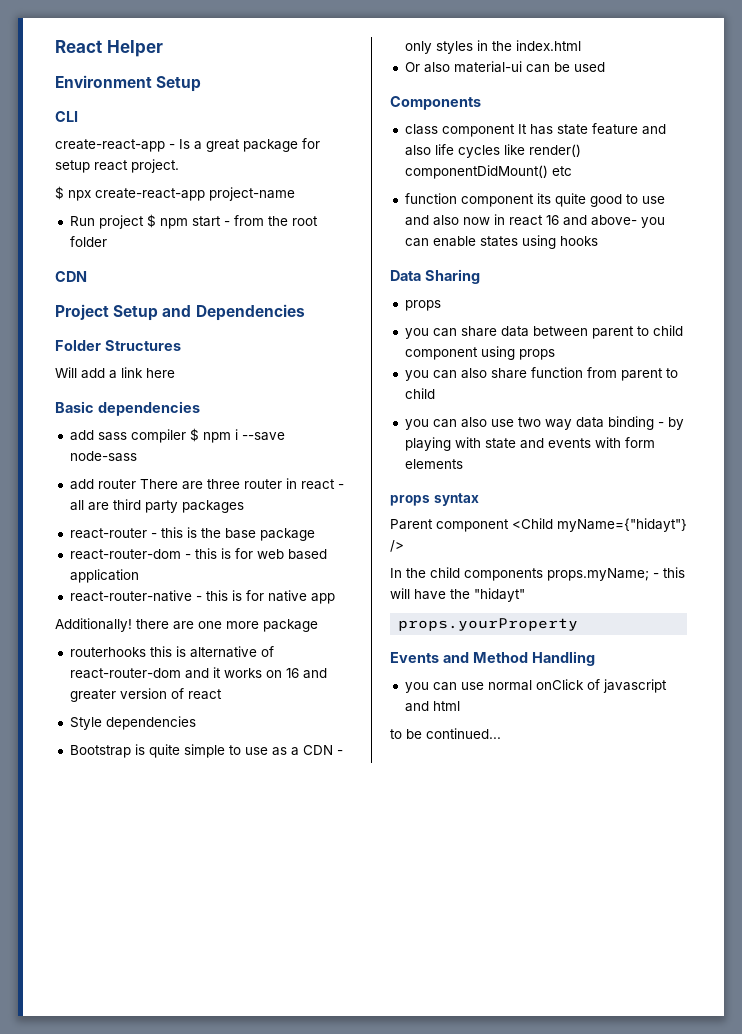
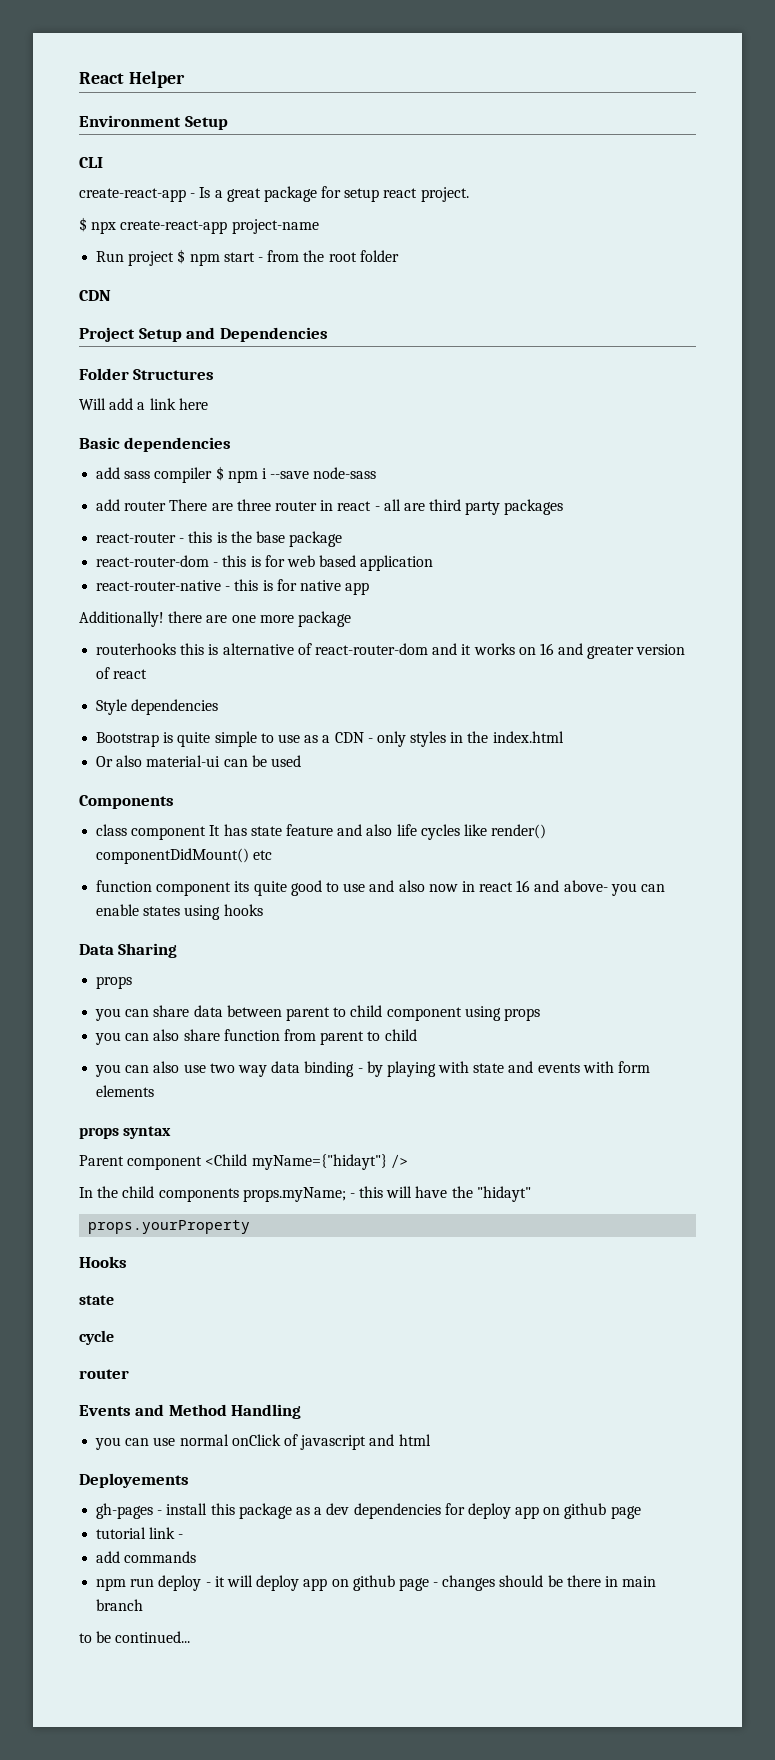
(579, 624) none -> [79,1256,127,1268] [79,1295,114,1305] [79,1330,114,1345] [79,1369,129,1379] // Hooks // state // cycle // router
(460, 706) none -> [79,1473,189,1488] [96,1503,641,1519] [96,1527,184,1539] [96,1551,197,1563] [96,1575,657,1591] [96,1599,144,1611] // Deployements // gh-pages - install this package as a dev dependencies for deploy app on github page // tutorial link - // add commands // npm run deploy - it will deploy app on github page - changes should be there in main branch

